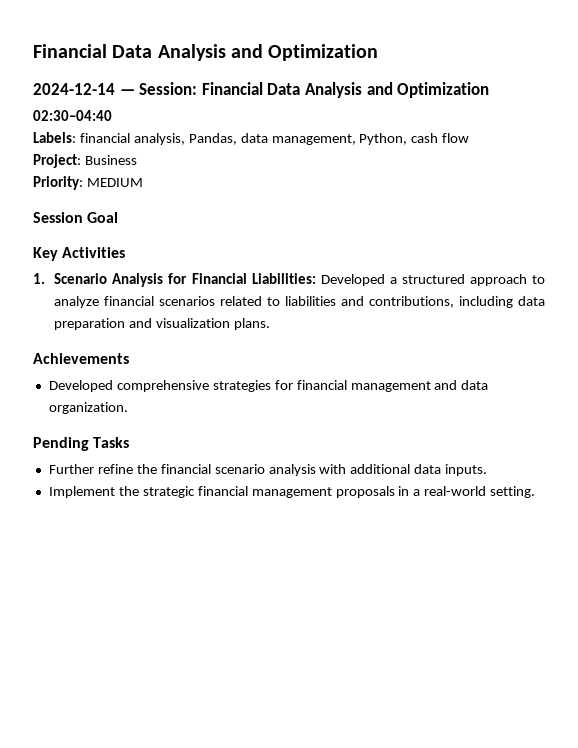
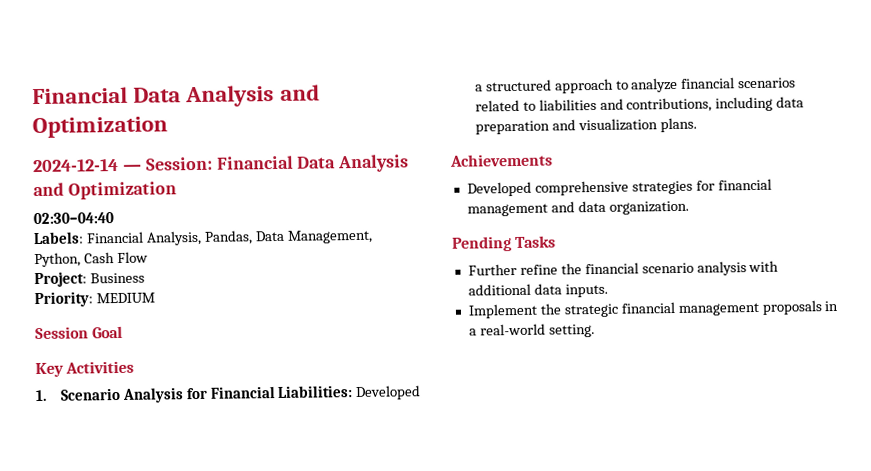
[79,133,470,145] financial analysis, Pandas, data management, Python, cash flow -> [85,229,373,246] [34,251,148,268] Financial Analysis, Pandas, Data Management, Python, Cash Flow

